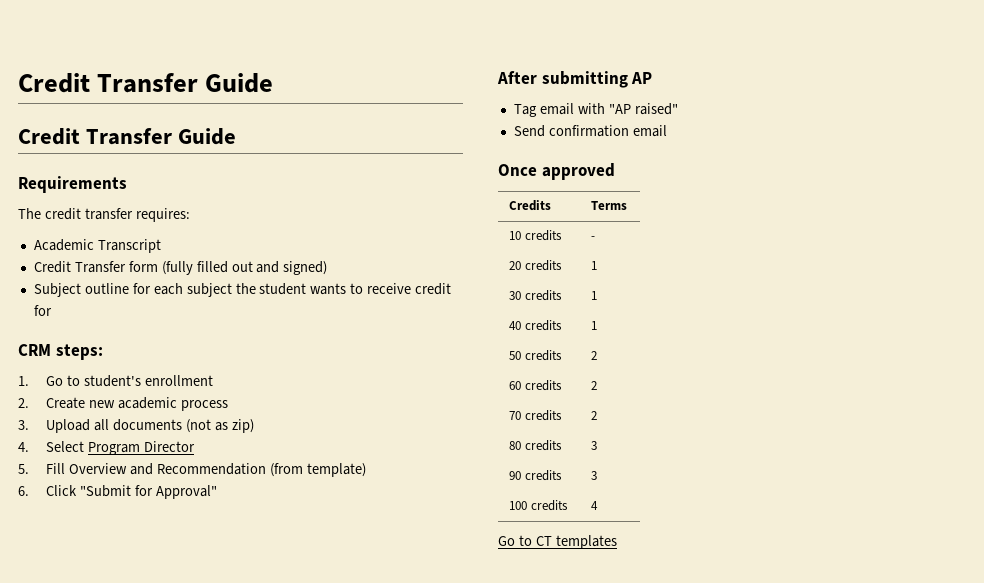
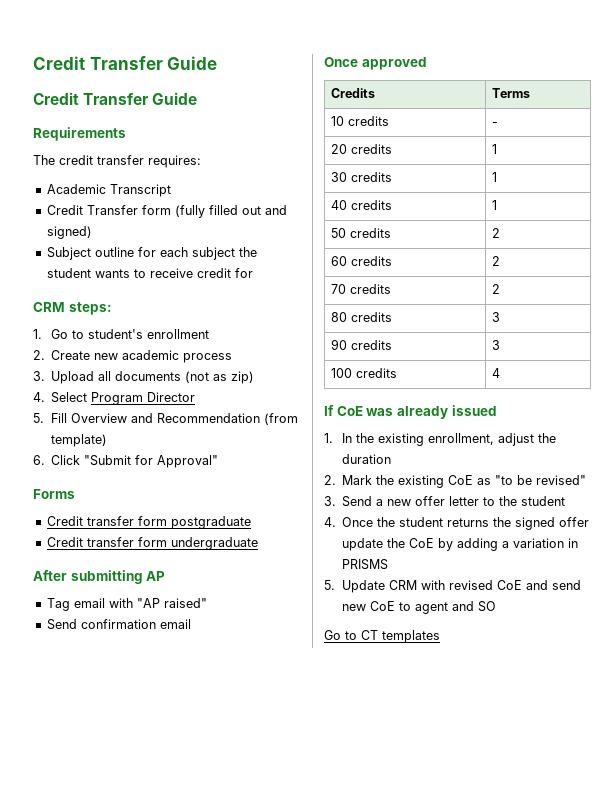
(217, 492) none -> [33,489,75,499] [46,516,251,529] [46,537,258,550] // Forms // Credit transfer form postgraduate // Credit transfer form undergraduate
(599, 505) none -> [324,405,497,419] [324,433,556,446] [341,454,391,464] [324,475,587,488] [324,496,566,507] [324,517,590,530] [342,538,579,551] [342,559,389,570] [324,580,581,593] [341,601,496,614] // If CoE was already issued // 1. In the existing enrollment, adjust the duration // 2. Mark the existing CoE as "to be revised" // 3. Send a new offer letter to the student // 4. Once the student returns the signed offer update the CoE by adding a variation in PRISMS // 5. Update CRM with revised CoE and send new CoE to agent and SO

